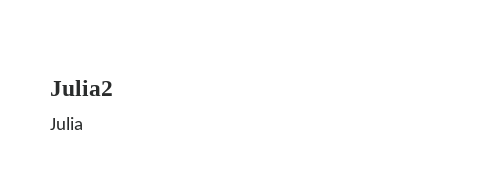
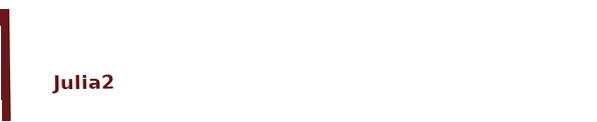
[50,117,83,130] // Julia -> (115, 84) none

